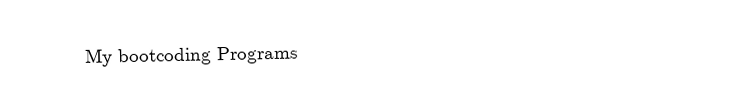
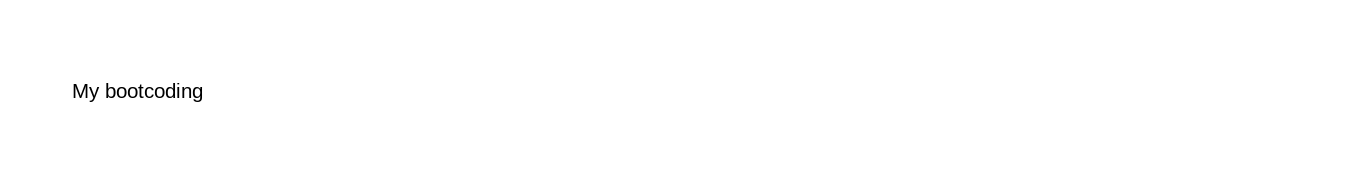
[216,45,298,65] Programs -> (203, 92) none

